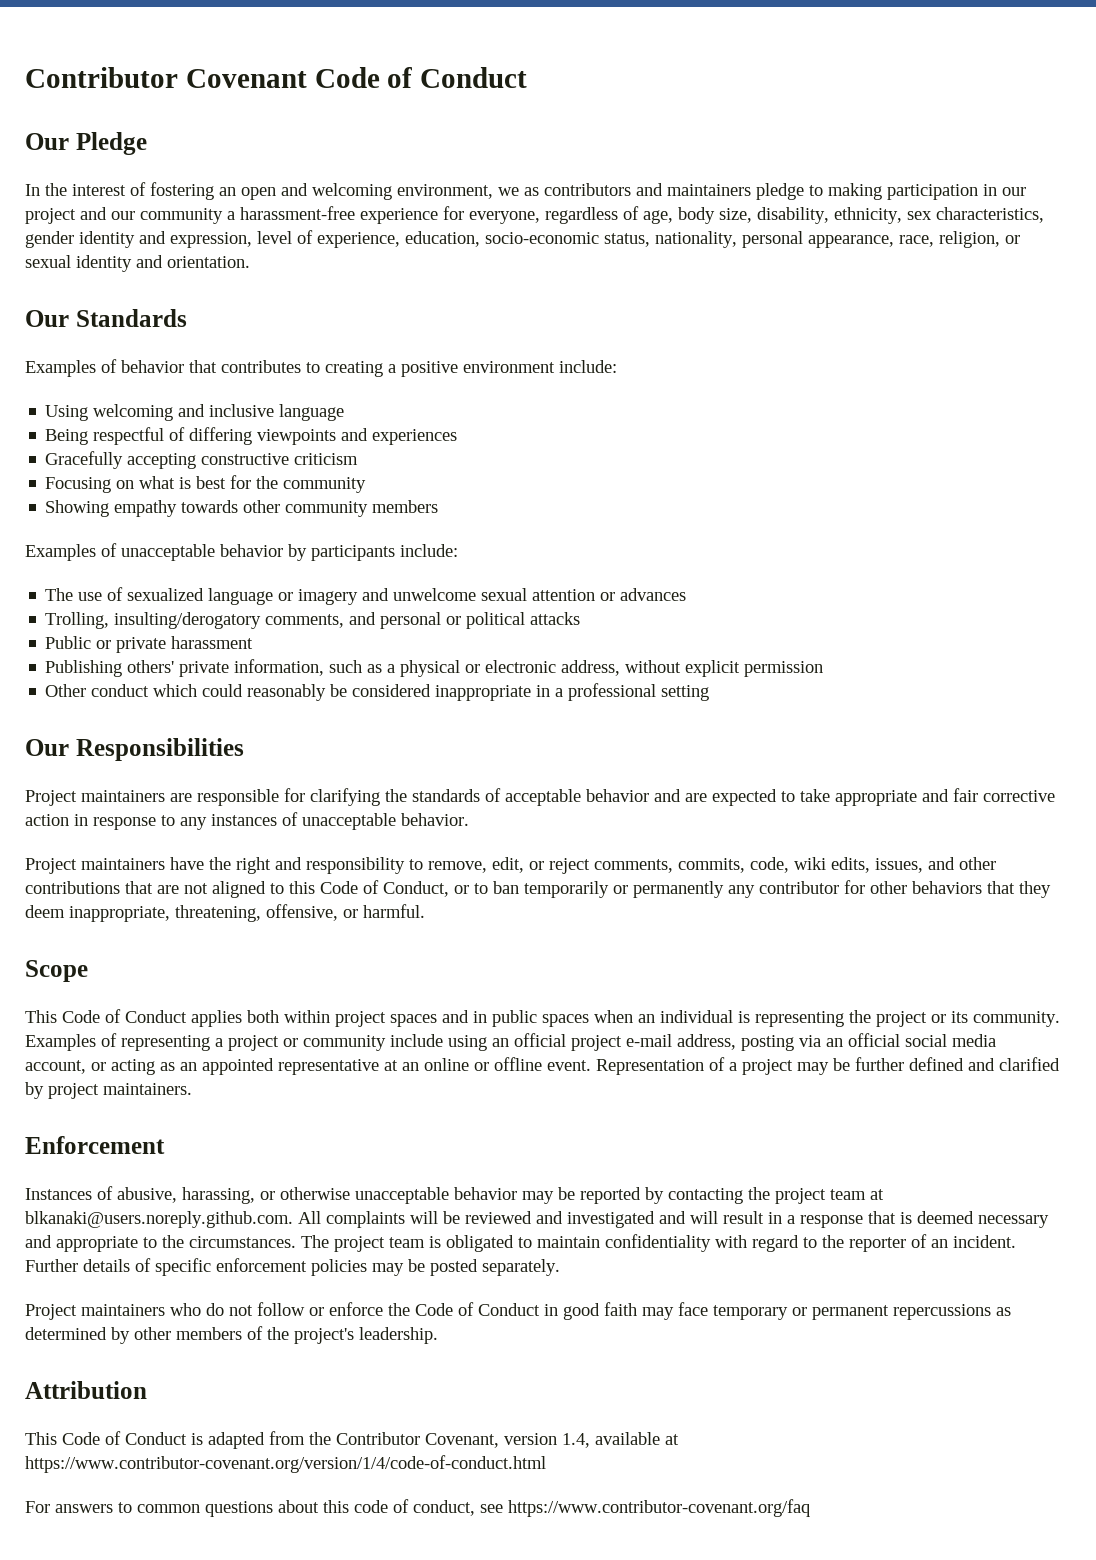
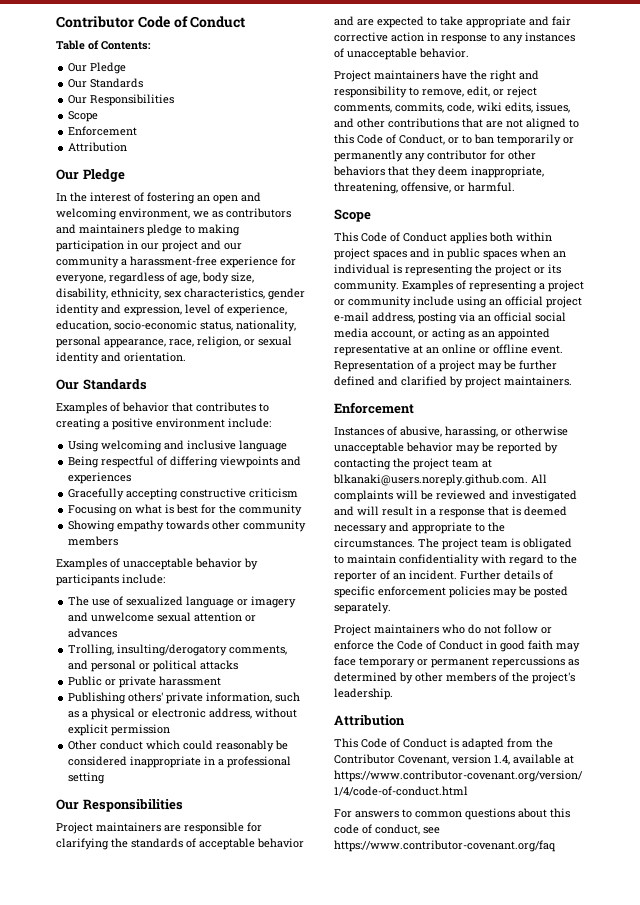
[25,67,528,88] Contributor Covenant Code of Conduct -> [56,16,246,28] [56,40,151,50] [68,62,127,74] [68,78,144,88] [68,94,175,106] [68,111,99,122] [68,126,138,136] [68,142,128,152] Contributor Code of Conduct // Table of Contents: // Our Pledge // Our Standards // Our Responsibilities // Scope // Enforcement // Attribution

